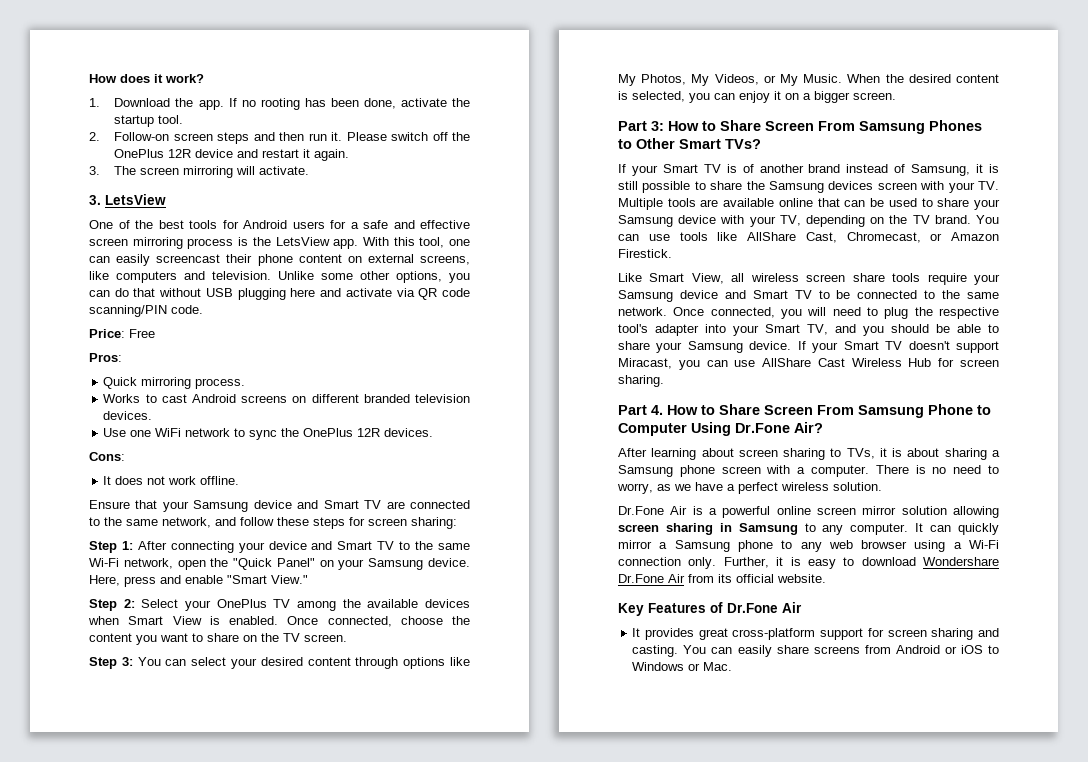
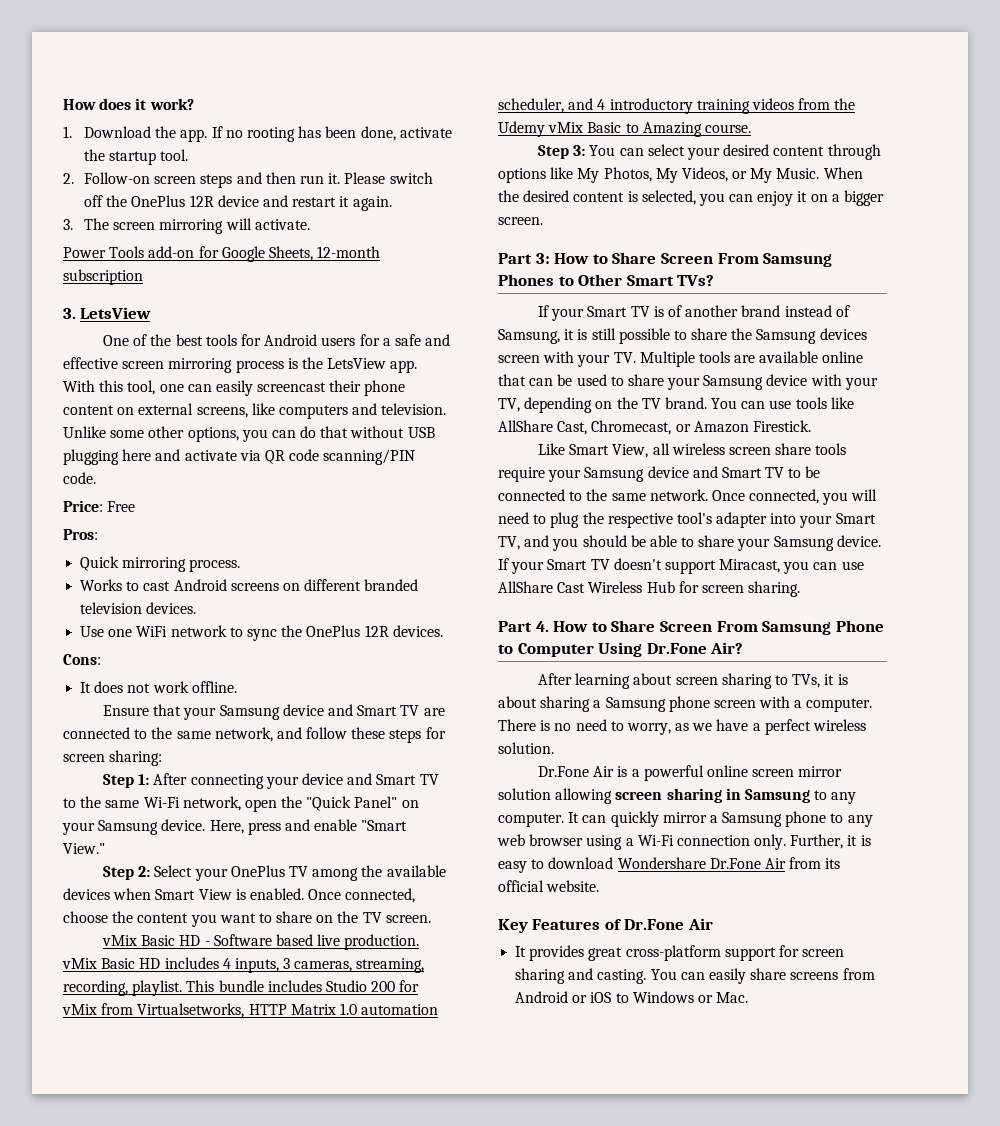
(310, 170) none -> [63,246,381,262] [63,269,143,285] // Power Tools add-on for Google Sheets, 12-month subscription
(347, 638) none -> [102,934,420,950] [62,957,425,973] [63,980,420,996] [62,1003,439,1018] [498,98,856,114] [498,121,751,137] // vMix Basic HD - Software based live production. vMix Basic HD includes 4 inputs, 3 cameras, streaming, recording, playlist. This bundle includes Studio 200 for vMix from Virtualsetworks, HTTP Matrix 1.0 automation scheduler, and 4 introductory training videos from the Udemy vMix Basic to Amazing course.

